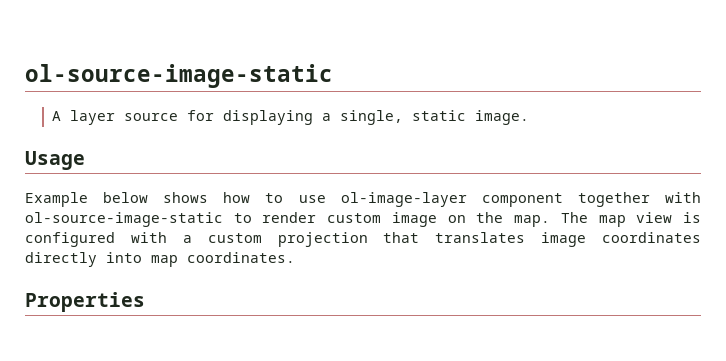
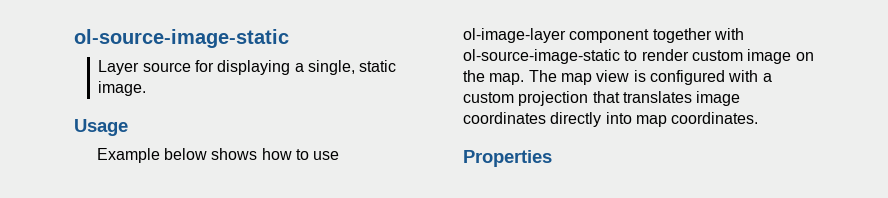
[52,110,116,125] A layer -> [98,60,140,75] Layer

